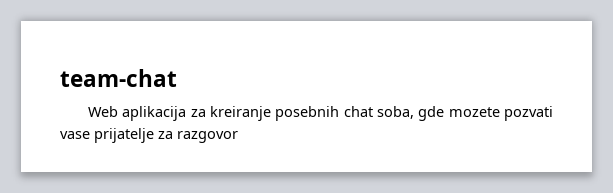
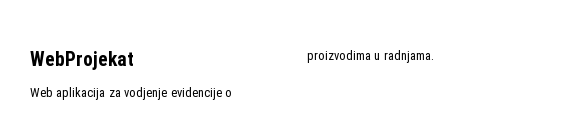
[60,69,177,87] team-chat -> [30,51,134,70] WebProjekat
[210,106,553,121] [60,128,238,143] kreiranje posebnih chat soba, gde mozete pozvati vase prijatelje za razgovor -> [124,87,232,100] [307,50,434,63] vodjenje evidencije o proizvodima u radnjama.

